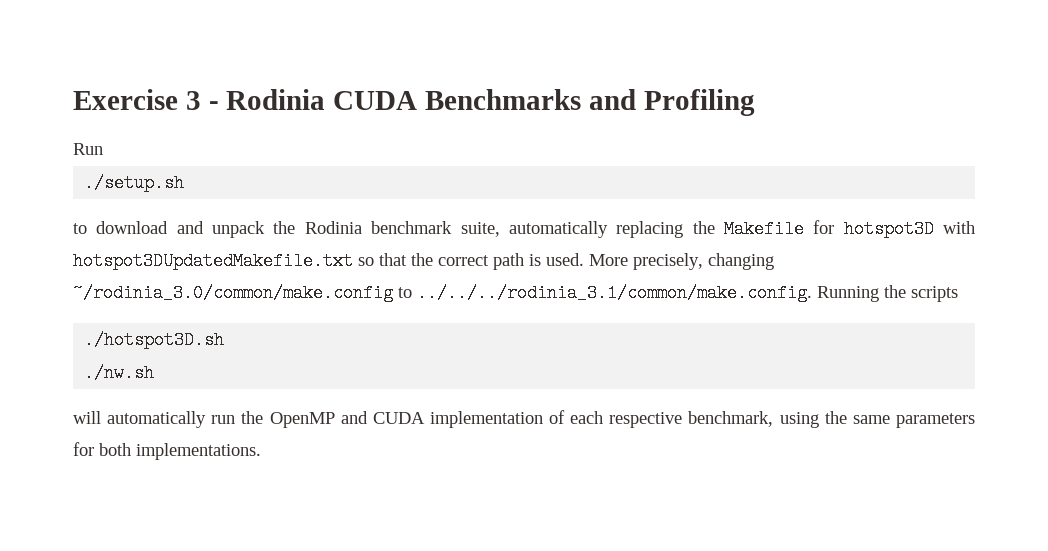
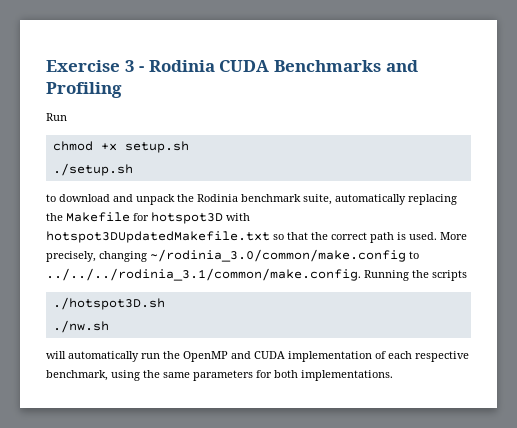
(103, 149) none -> [52,141,189,153] // chmod +x setup.sh

